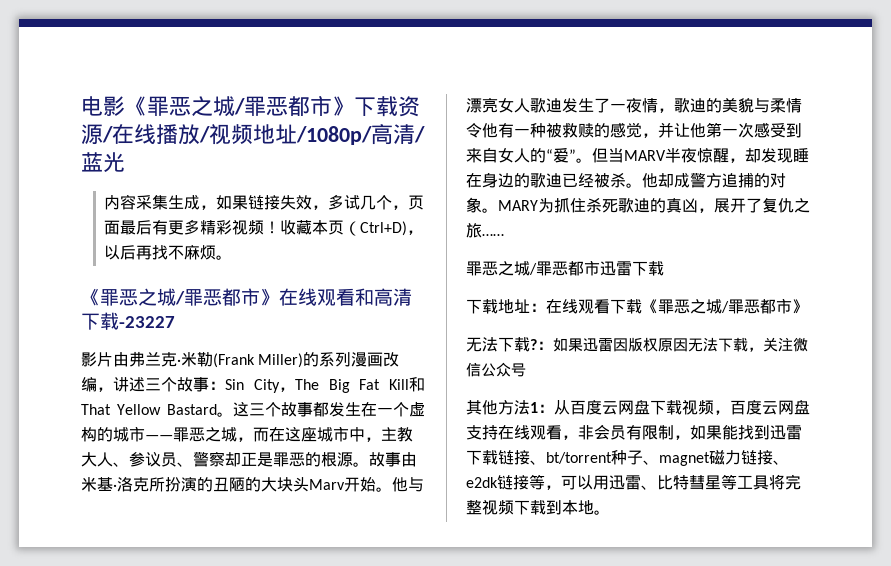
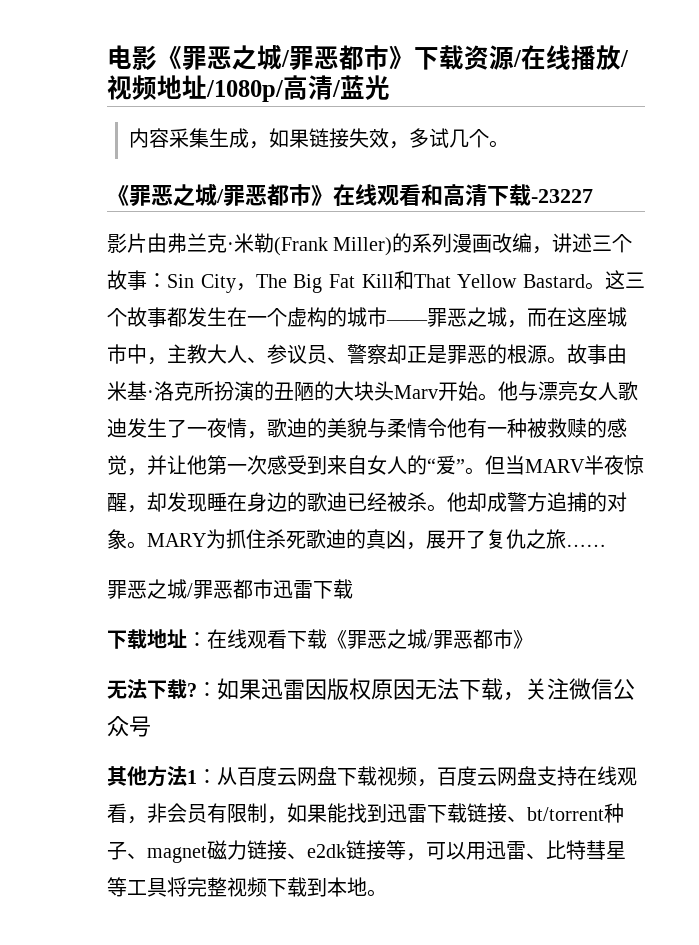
[392,195,425,210] [104,219,424,236] [104,245,217,260] ，页面最后有更多精彩视频！收藏本页（Ctrl+D)，以后再找不麻烦 -> (490, 138) none

